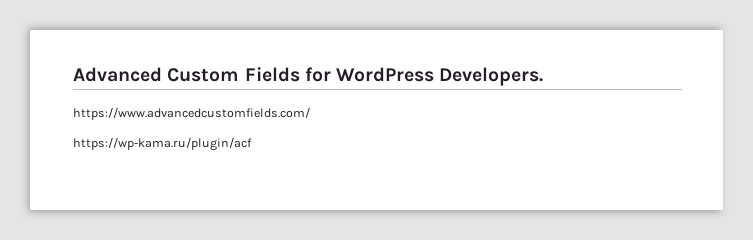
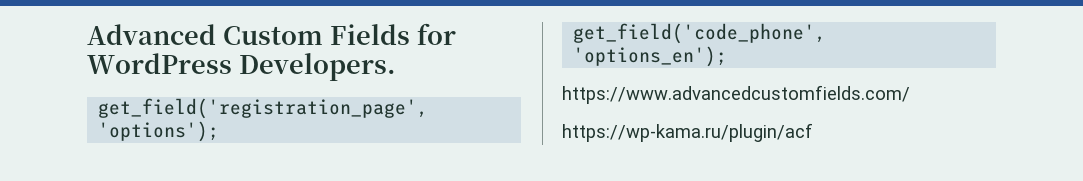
(544, 76) none -> [98,98,429,119] [98,121,220,142] [573,23,827,44] [573,46,728,67] // get_field('registration_page', 'options'); // get_field('code_phone', 'options_en');

